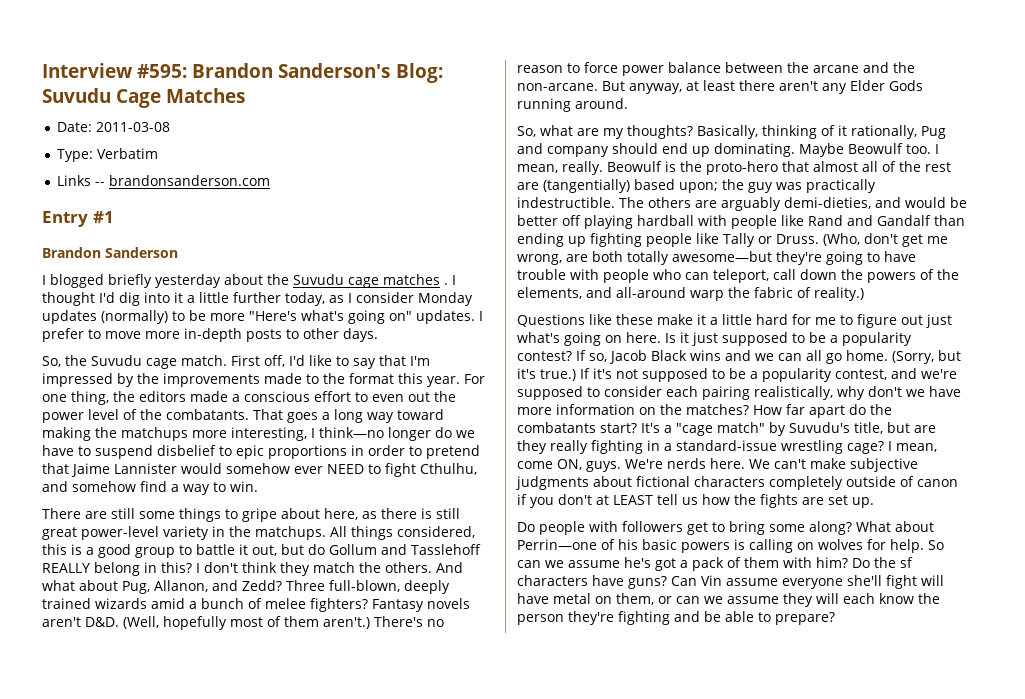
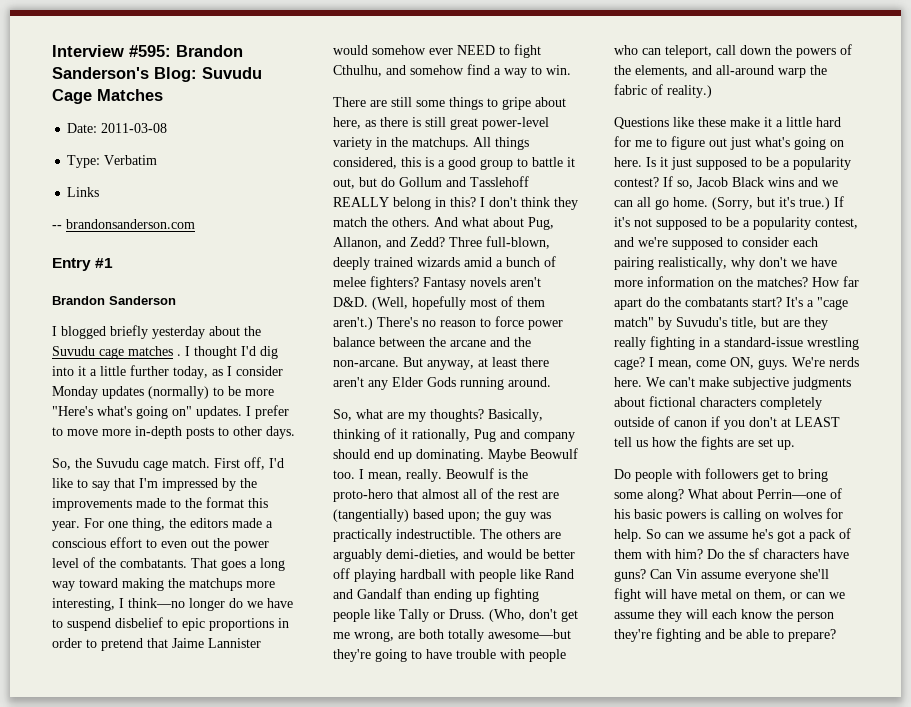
(91, 180) none -> (100, 192) //

